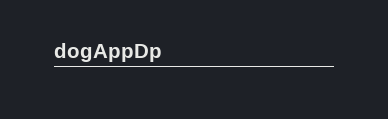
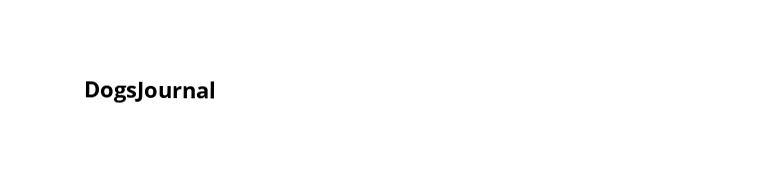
[54,43,162,62] dogAppDp -> [83,80,217,104] DogsJournal

